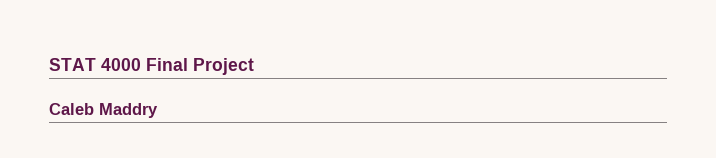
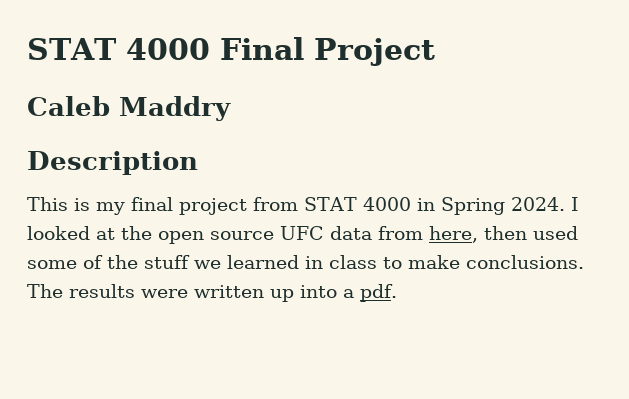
(158, 110) none -> [27,151,198,175] [27,197,579,215] [27,226,578,244] [27,255,584,269] [27,284,397,302] // Description // This is my final project from STAT 4000 in Spring 2024. I looked at the open source UFC data from here, then used some of the stuff we learned in class to make conclusions. The results were written up into a pdf.

